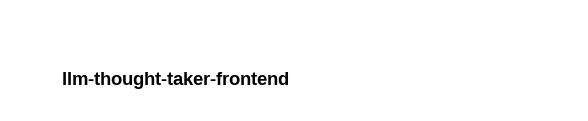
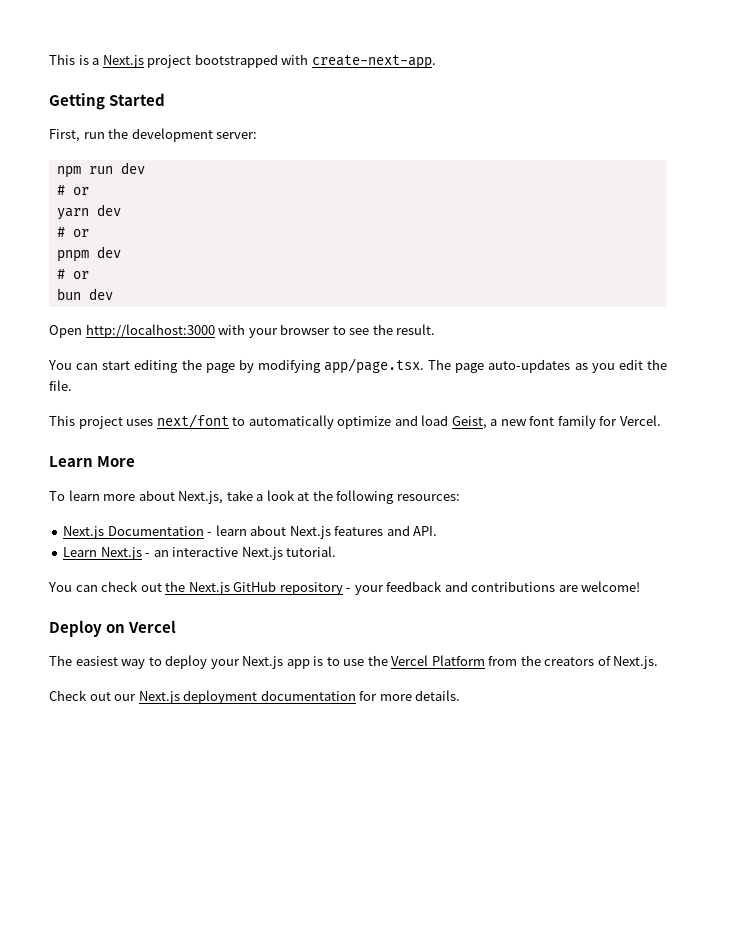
[62,72,289,89] llm-thought-taker-frontend -> [49,54,436,69] [49,93,166,110] [49,128,258,142] [56,162,145,178] [56,185,89,195] [56,204,121,220] [56,227,89,237] [56,246,121,262] [56,269,89,279] [56,288,113,300] [49,324,436,338] [48,358,667,374] [49,380,72,391] [49,414,661,429] [49,456,136,467] [49,490,460,504] [63,525,438,539] [63,546,337,560] [48,581,641,595] [49,620,177,637] [49,655,659,669] [49,690,461,704] This is a Next.js project bootstrapped with create-next-app. // Getting Started // First, run the development server: // npm run dev // # or // yarn dev // # or // pnpm dev // # or // bun dev // Open http://localhost:3000 with your browser to see the result. // You can start editing the page by modifying app/page.tsx. The page auto-updates as you edit the file. // This project uses next/font to automatically optimize and load Geist, a new font family for Vercel. // Learn More // To learn more about Next.js, take a look at the following resources: // Next.js Documentation - learn about Next.js features and API. // Learn Next.js - an interactive Next.js tutorial. // You can check out the Next.js GitHub repository - your feedback and contributions are welcome! // Deploy on Vercel // The easiest way to deploy your Next.js app is to use the Vercel Platform from the creators of Next.js. // Check out our Next.js deployment documentation for more details.

